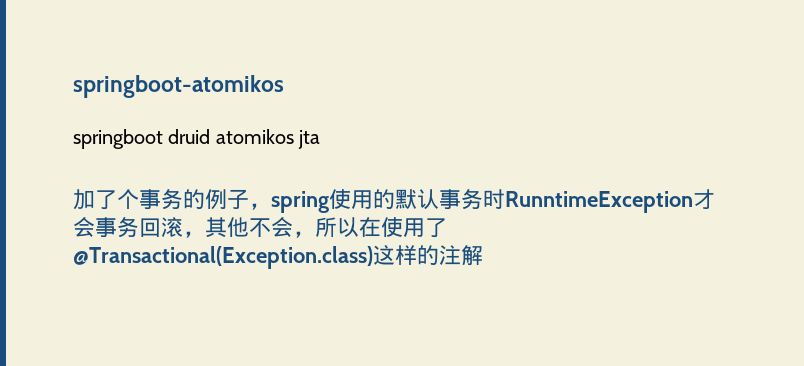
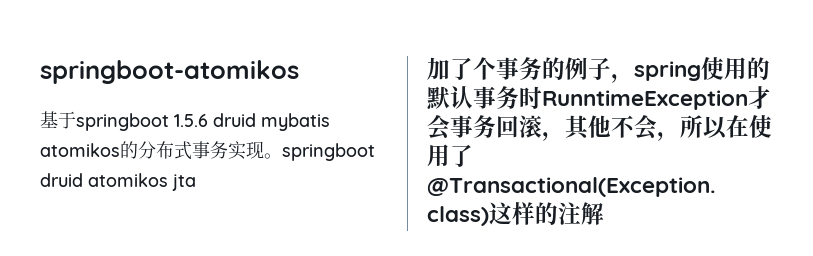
(284, 86) none -> [40,111,330,131] [40,141,282,160] 基于springboot 1.5.6 druid mybatis atomikos的分布式事务实现。

